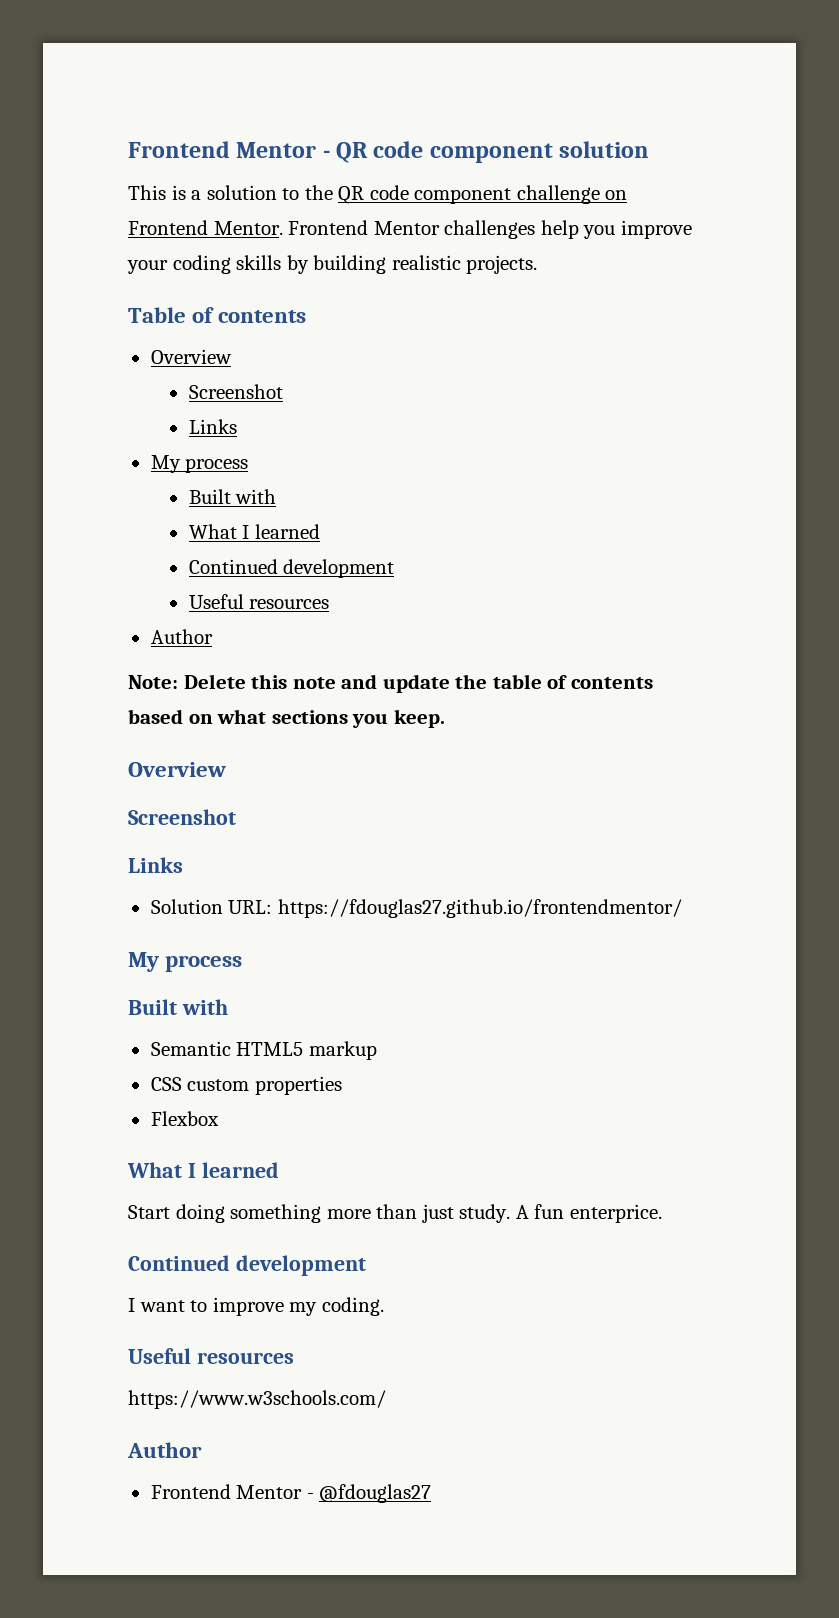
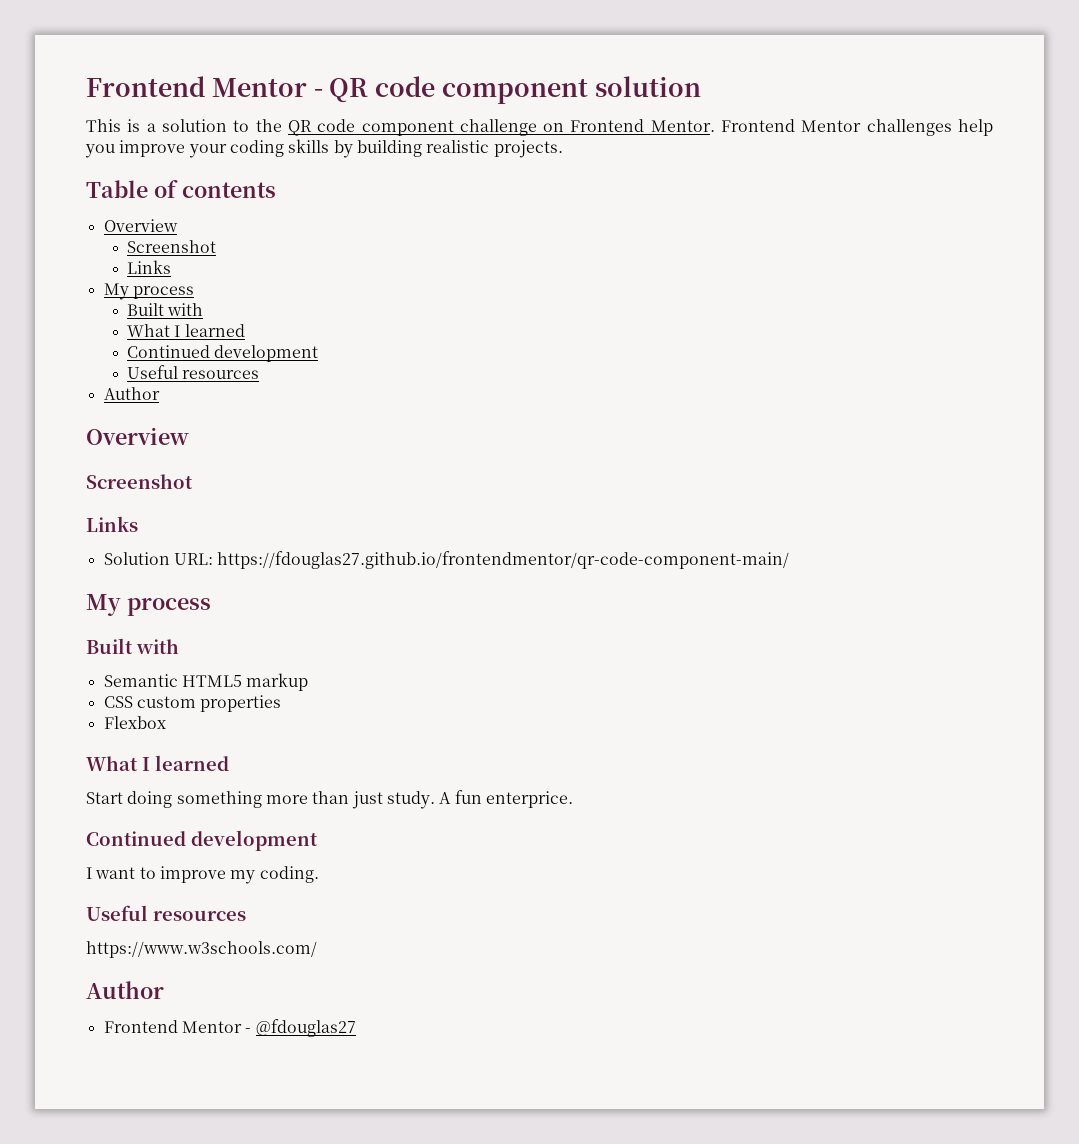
[128,674,653,693] [128,709,445,728] // Note: Delete this note and update the table of contents based on what sections you keep. -> (160, 393) none
[277,899,682,918] https://fdouglas27.github.io/frontendmentor/ -> [217,551,790,569] https://fdouglas27.github.io/frontendmentor/qr-code-component-main/

